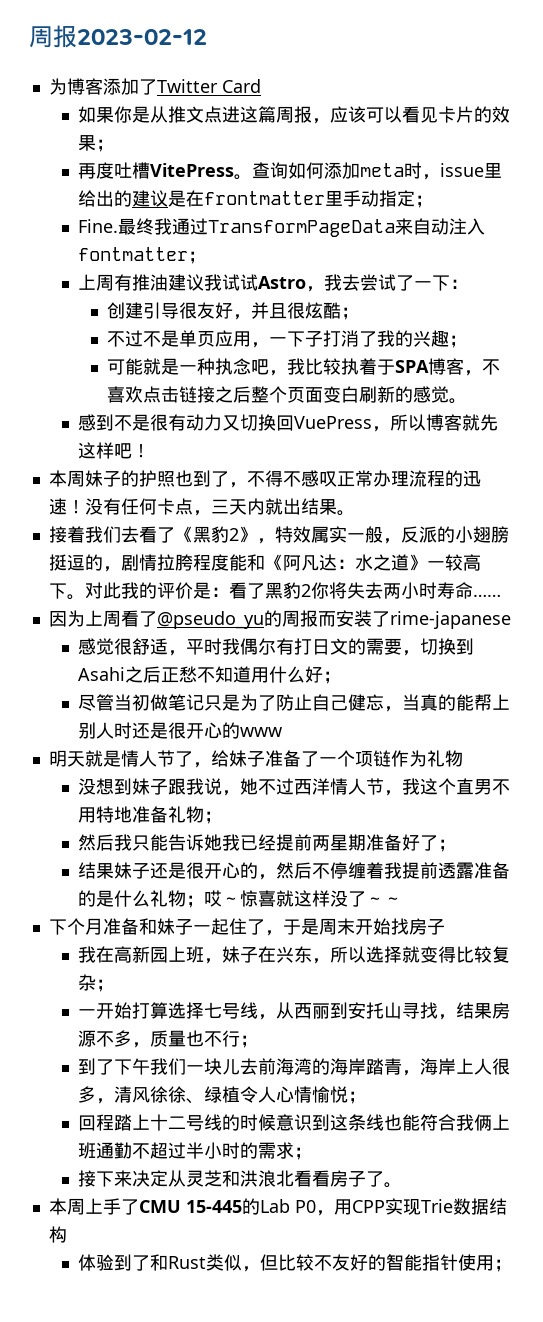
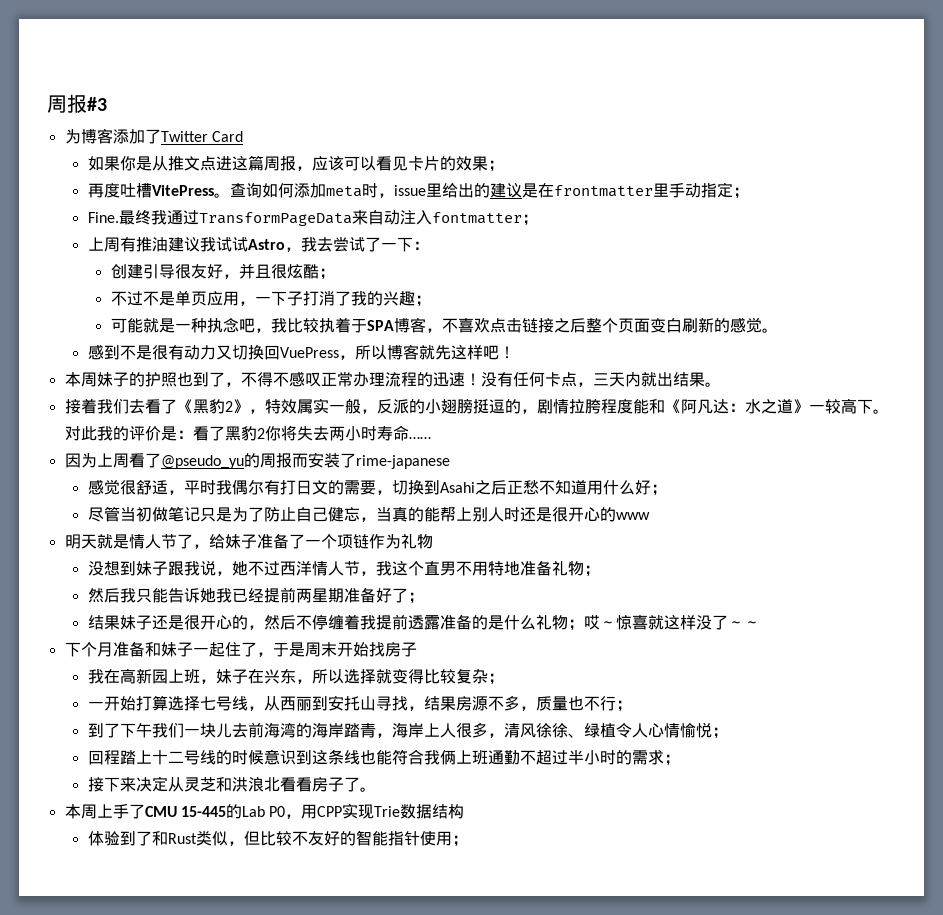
[29,25,207,48] 周报2023-02-12 -> [47,94,107,113] 周报#3

